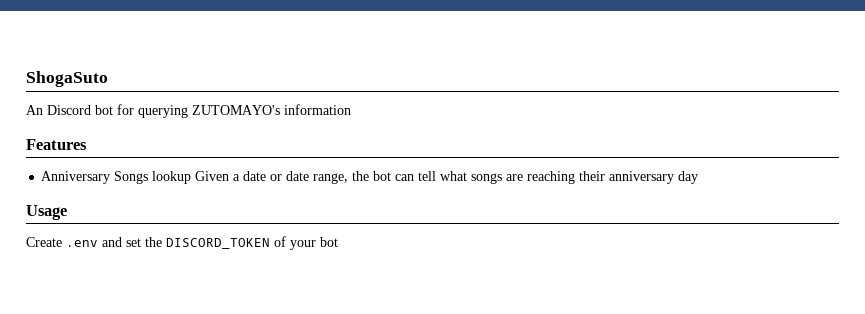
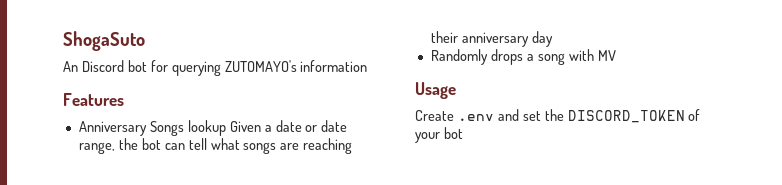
(699, 177) none -> [430,49,616,65] // Randomly drops a song with MV

